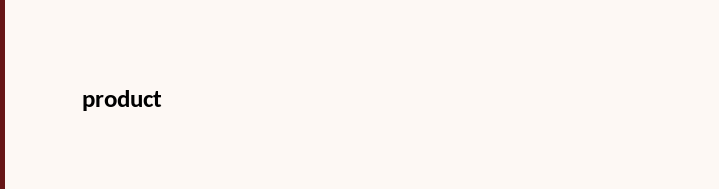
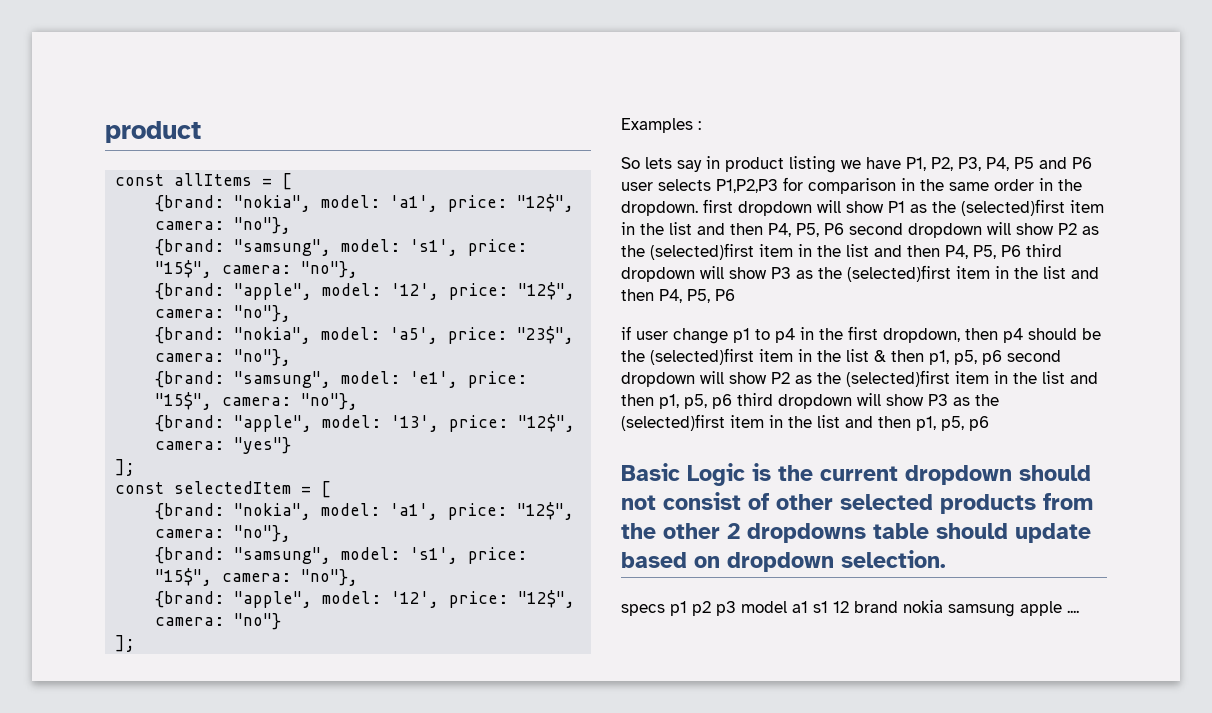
[82,90,162,111] product -> [105,121,201,143] [115,173,293,190] [155,194,575,212] [155,217,292,234] [155,239,528,256] [155,260,359,278] [155,282,576,300] [155,305,292,322] [155,326,575,344] [155,349,292,366] [155,371,528,388] [155,392,359,410] [155,414,576,432] [155,437,292,454] [115,459,136,476] [115,481,332,498] [155,502,575,520] [155,525,292,542] [155,547,528,564] [155,568,359,586] [155,590,576,608] [155,613,282,630] [115,635,136,652] [621,118,701,133] [621,156,1092,173] [621,177,1082,194] [621,199,1104,216] [621,222,1099,238] [621,243,1062,260] [621,265,1099,282] [621,289,735,303] [621,326,1101,344] [621,348,1061,365] [621,370,1098,387] [621,393,999,409] [621,414,989,431] [621,463,1091,486] [621,492,1093,514] [621,523,1091,543] [621,550,946,572] [621,600,1079,617] product // const allItems = [ // {brand: "nokia", model: 'a1', price: "12$", camera: "no"}, // {brand: "samsung", model: 's1', price: "15$", camera: "no"}, // {brand: "apple", model: '12', price: "12$", camera: "no"}, // {brand: "nokia", model: 'a5', price: "23$", camera: "no"}, // {brand: "samsung", model: 'e1', price: "15$", camera: "no"}, // {brand: "apple", model: '13', price: "12$", camera: "yes"} // ]; // const selectedItem = [ // {brand: "nokia", model: 'a1', price: "12$", camera: "no"}, // {brand: "samsung", model: 's1', price: "15$", camera: "no"}, // {brand: "apple", model: '12', price: "12$", camera: "no"} // ]; // Examples : // So lets say in product listing we have P1, P2, P3, P4, P5 and P6 user selects P1,P2,P3 for comparison in the same order in the dropdown. first dropdown will show P1 as the (selected)first item in the list and then P4, P5, P6 second dropdown will show P2 as the (selected)first item in the list and then P4, P5, P6 third dropdown will show P3 as the (selected)first item in the list and then P4, P5, P6 // if user change p1 to p4 in the first dropdown, then p4 should be the (selected)first item in the list & then p1, p5, p6 second dropdown will show P2 as the (selected)first item in the list and then p1, p5, p6 third dropdown will show P3 as the (selected)first item in the list and then p1, p5, p6 // Basic Logic is the current dropdown should not consist of other selected products from the other 2 dropdowns table should update based on dropdown selection. // specs p1 p2 p3 model a1 s1 12 brand nokia samsung apple ....

